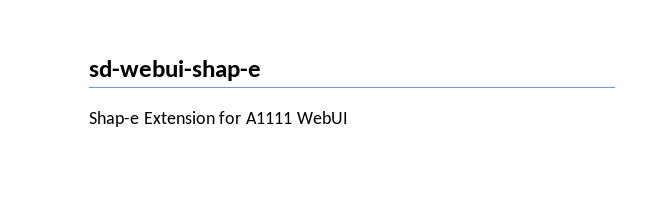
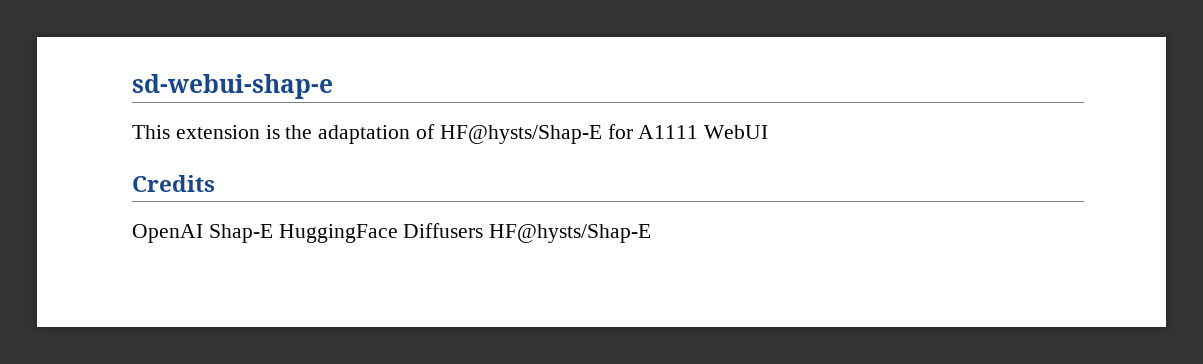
[89,111,348,127] Shap-e Extension for A1111 WebUI -> [132,124,769,144] [132,175,215,192] [132,223,652,243] This extension is the adaptation of HF@hysts/Shap-E for A1111 WebUI // Credits // OpenAI Shap-E HuggingFace Diffusers HF@hysts/Shap-E

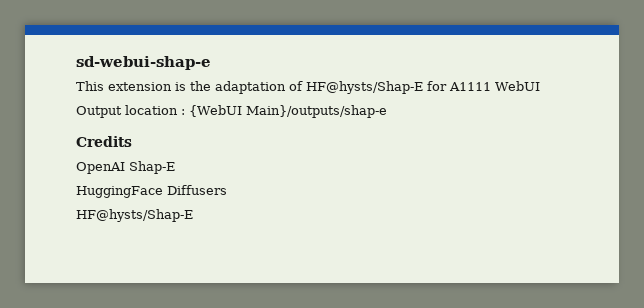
(769, 132) none -> [76,105,387,118] // Output location : {WebUI Main}/outputs/shap-e
(273, 233) none -> (175, 167) //
(484, 230) none -> (227, 190) //

